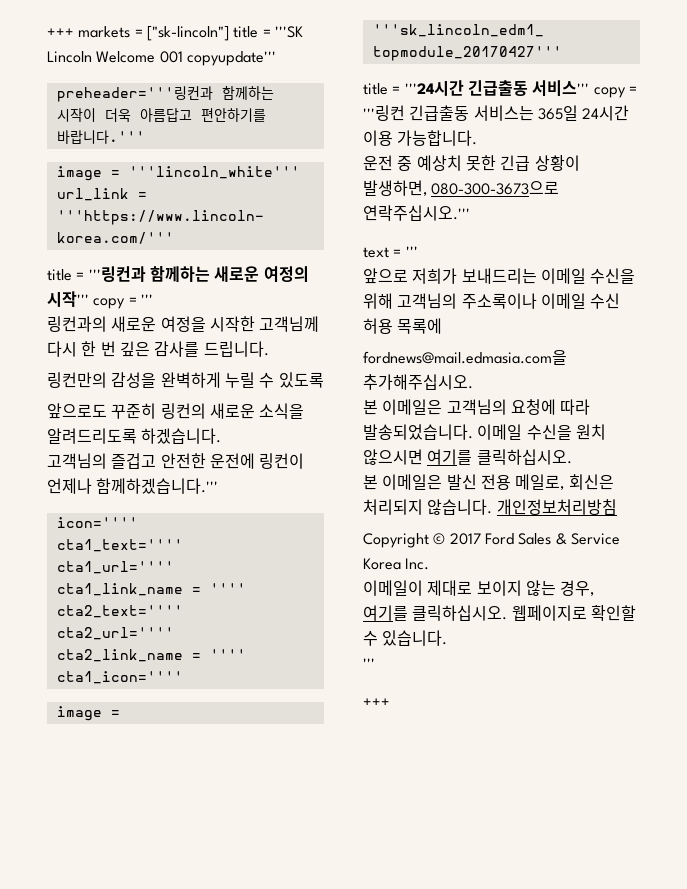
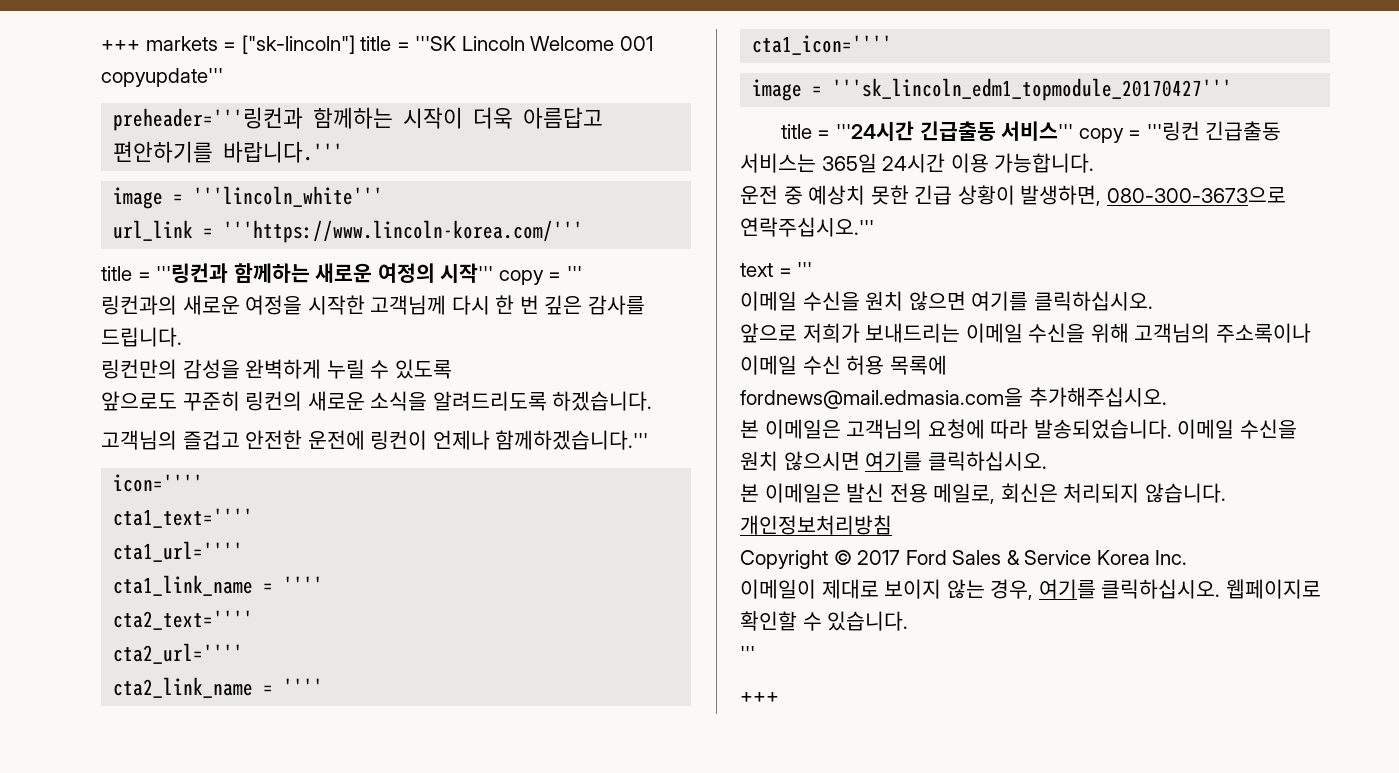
(418, 251) none -> [740,291,1153,311] // 이메일 수신을 원치 않으면 여기를 클릭하십시오.

